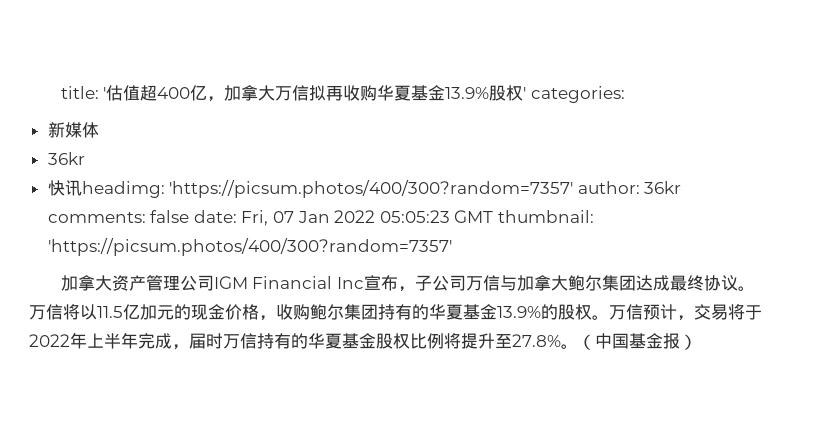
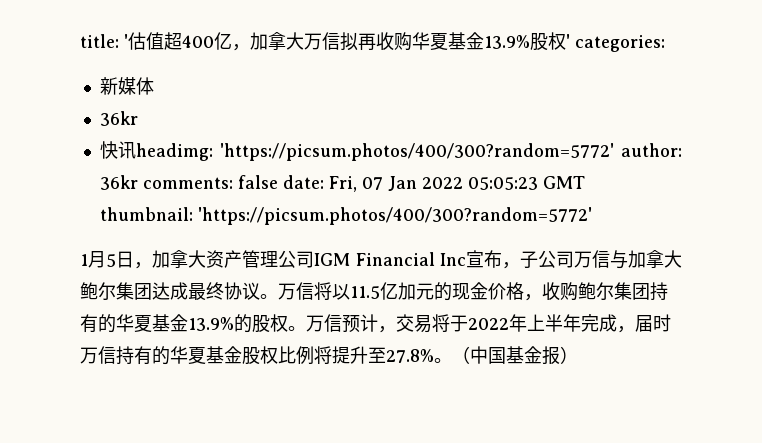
[169,180,574,198] 'https://picsum.photos/400/300?random=7357' -> [219,143,614,161] 'https://picsum.photos/400/300?random=5772'
[47,238,452,256] 'https://picsum.photos/400/300?random=7357' // -> [197,207,592,225] [80,251,152,269] 'https://picsum.photos/400/300?random=5772' // 1月5日，

